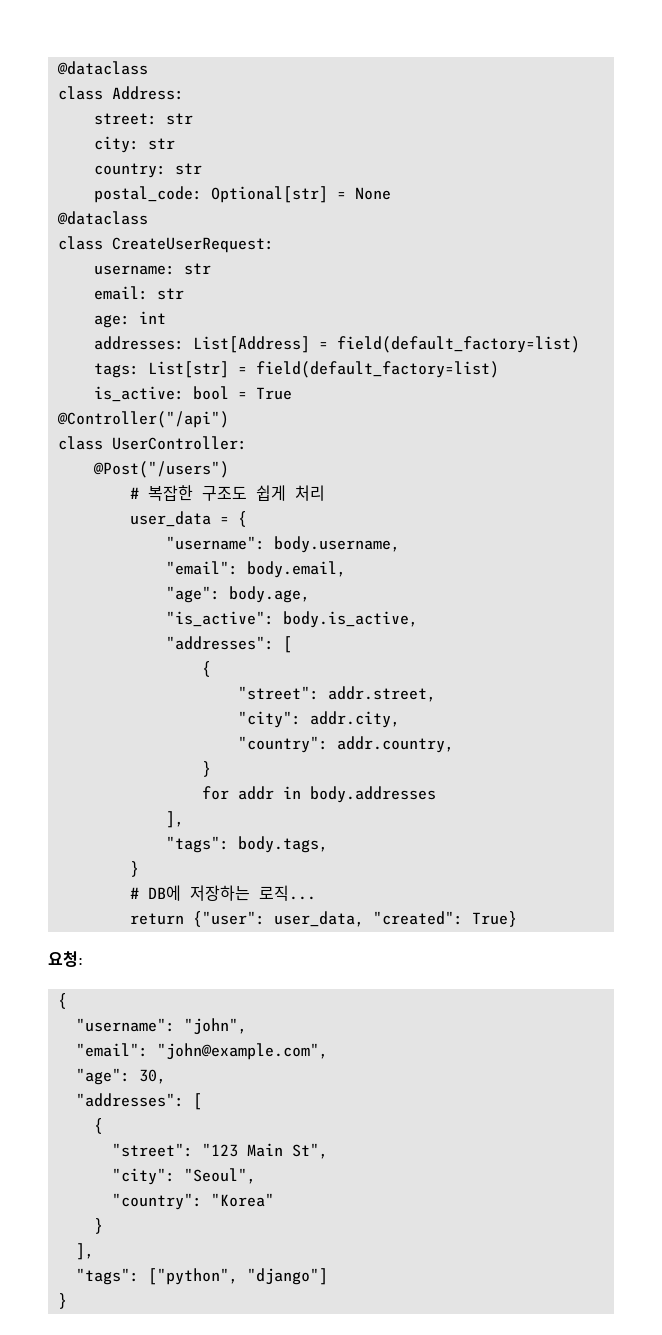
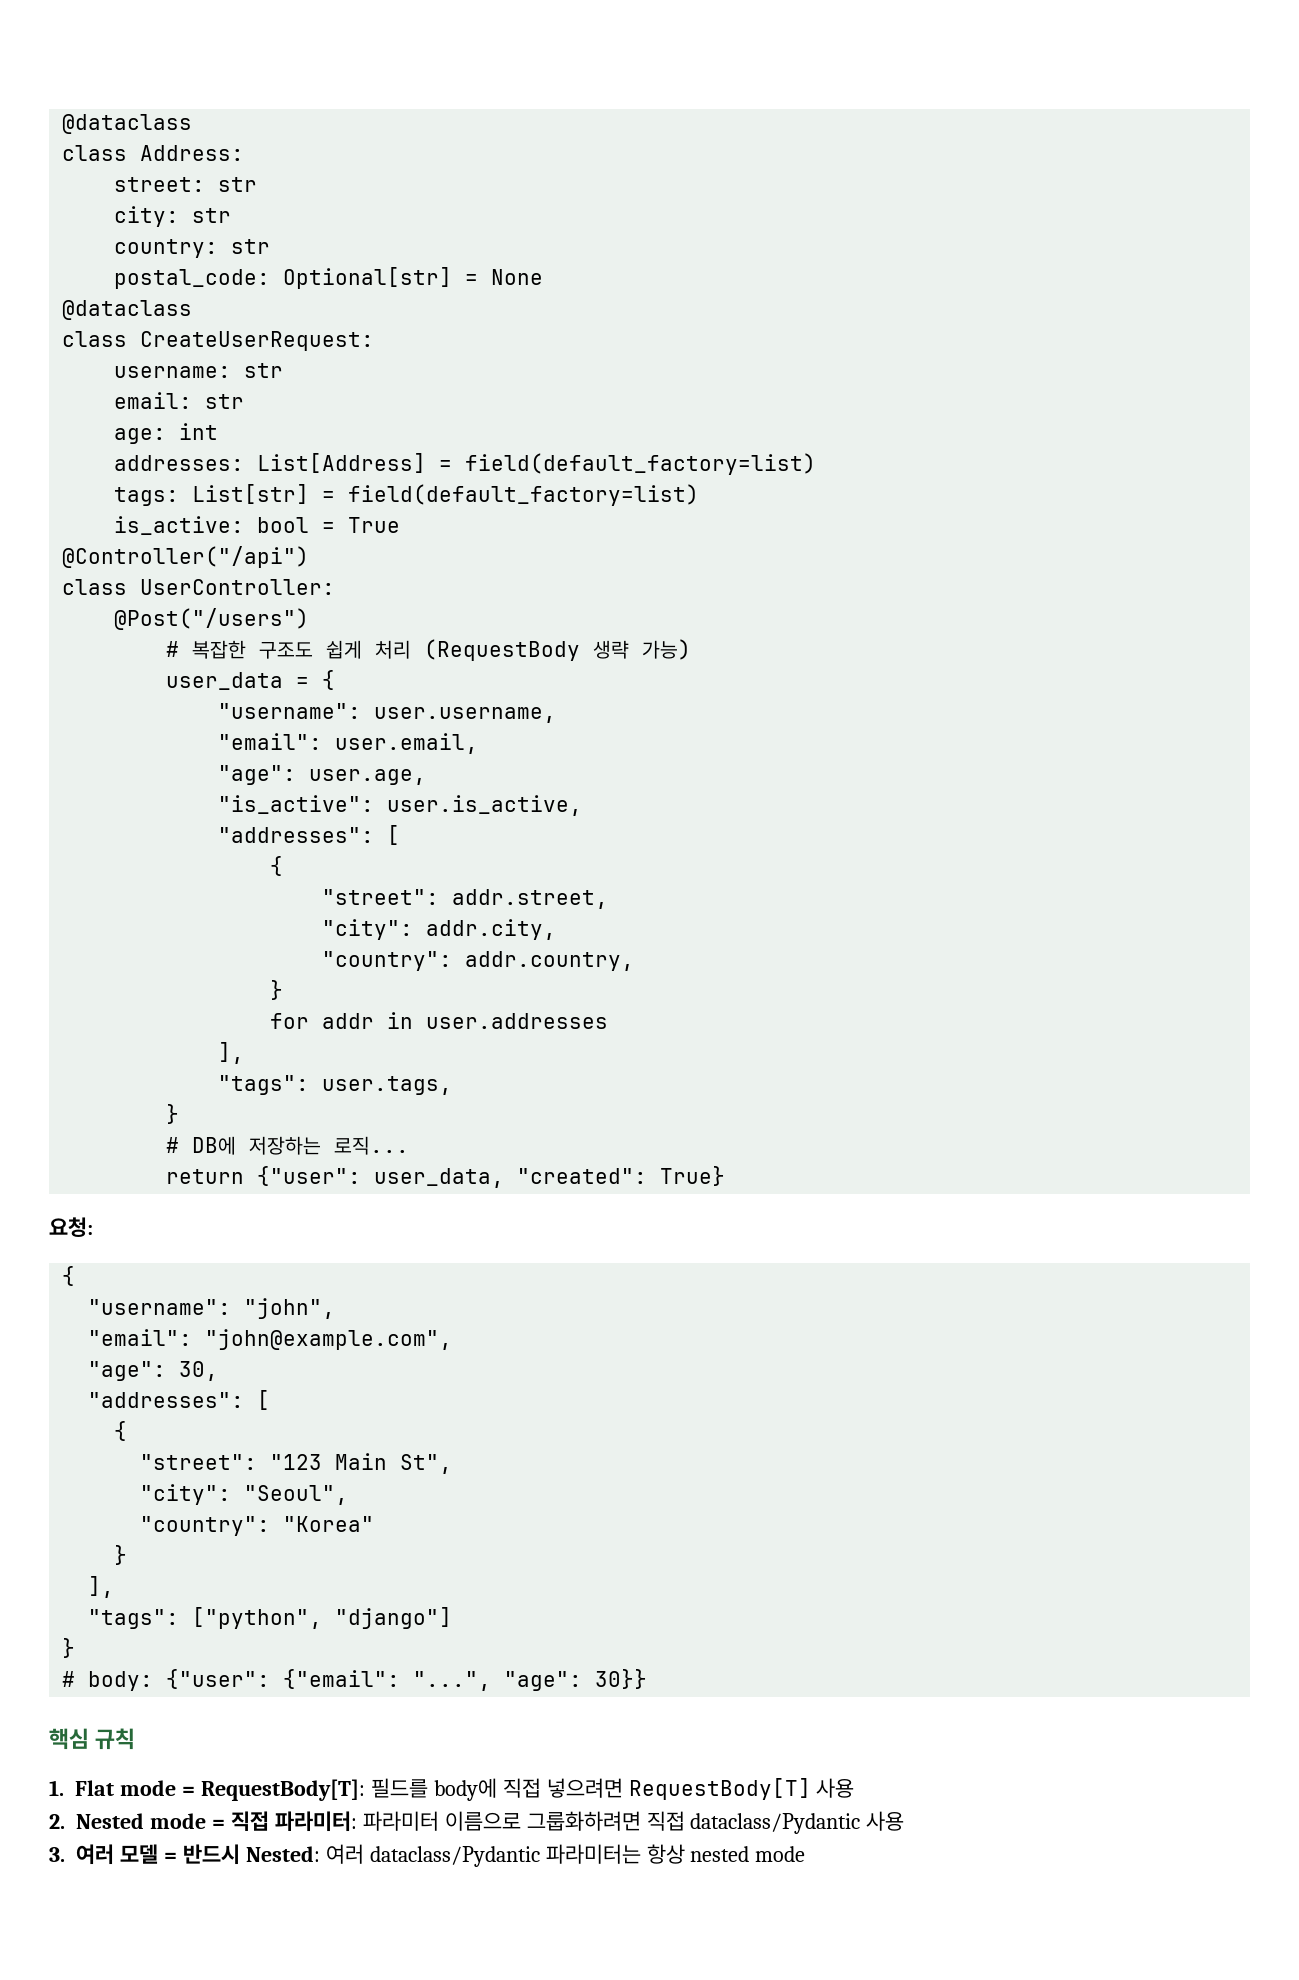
(325, 493) none -> [424,639,692,661] (RequestBody 생략 가능)
[273,536,400,553] [165,561,346,578] [165,586,310,603] body.username, // "email": body.email, // "age": body.age, -> [374,707,557,723] [218,733,479,754] [218,765,427,785] user.username, // "email": user.email, // "age": user.age,
[282,611,418,628] body.is_active, -> [387,795,583,816] user.is_active,
[309,786,436,803] [165,811,184,828] [165,836,328,853] body.addresses // ], // "tags": body.tags, -> [426,1013,609,1029] [218,1042,245,1064] [218,1075,453,1095] user.addresses // ], // "tags": user.tags,
(67, 1301) none -> [62,1669,648,1691] [49,1728,136,1750] [49,1778,855,1801] [49,1811,905,1834] [49,1844,806,1867] // # body: {"user": {"email": "...", "age": 30}} // 핵심 규칙 // 1. Flat mode = RequestBody[T]: 필드를 body에 직접 넣으려면 RequestBody[T] 사용 // 2. Nested mode = 직접 파라미터: 파라미터 이름으로 그룹화하려면 직접 dataclass/Pydantic 사용 // 3. 여러 모델 = 반드시 Nested: 여러 dataclass/Pydantic 파라미터는 항상 nested mode

